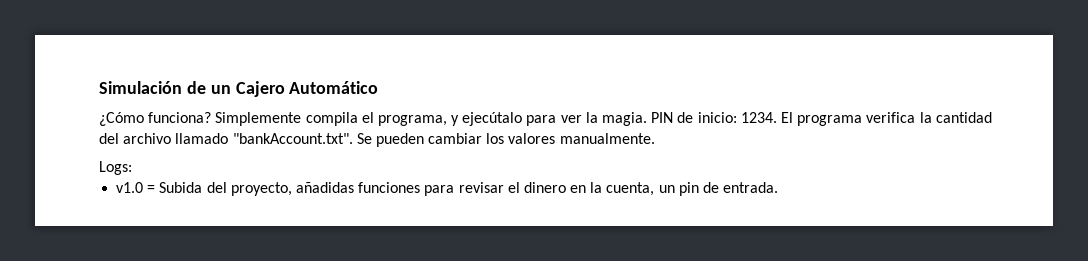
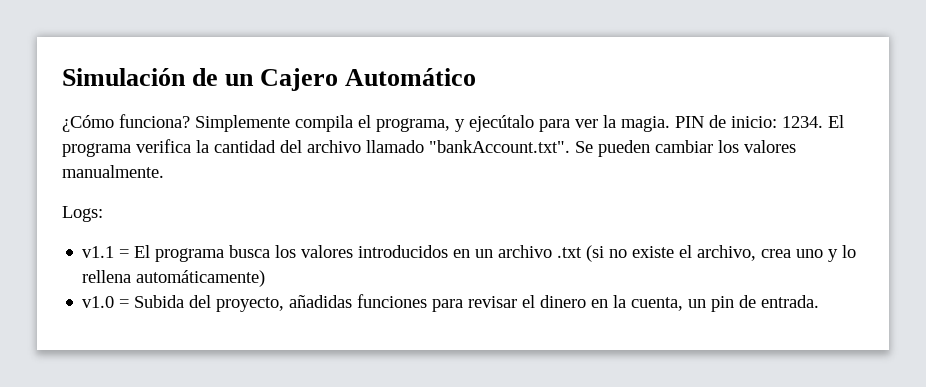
(132, 168) none -> [82,245,857,262] [82,270,266,287] // v1.1 = El programa busca los valores introducidos en un archivo .txt (si no existe el archivo, crea uno y lo rellena automáticamente)

